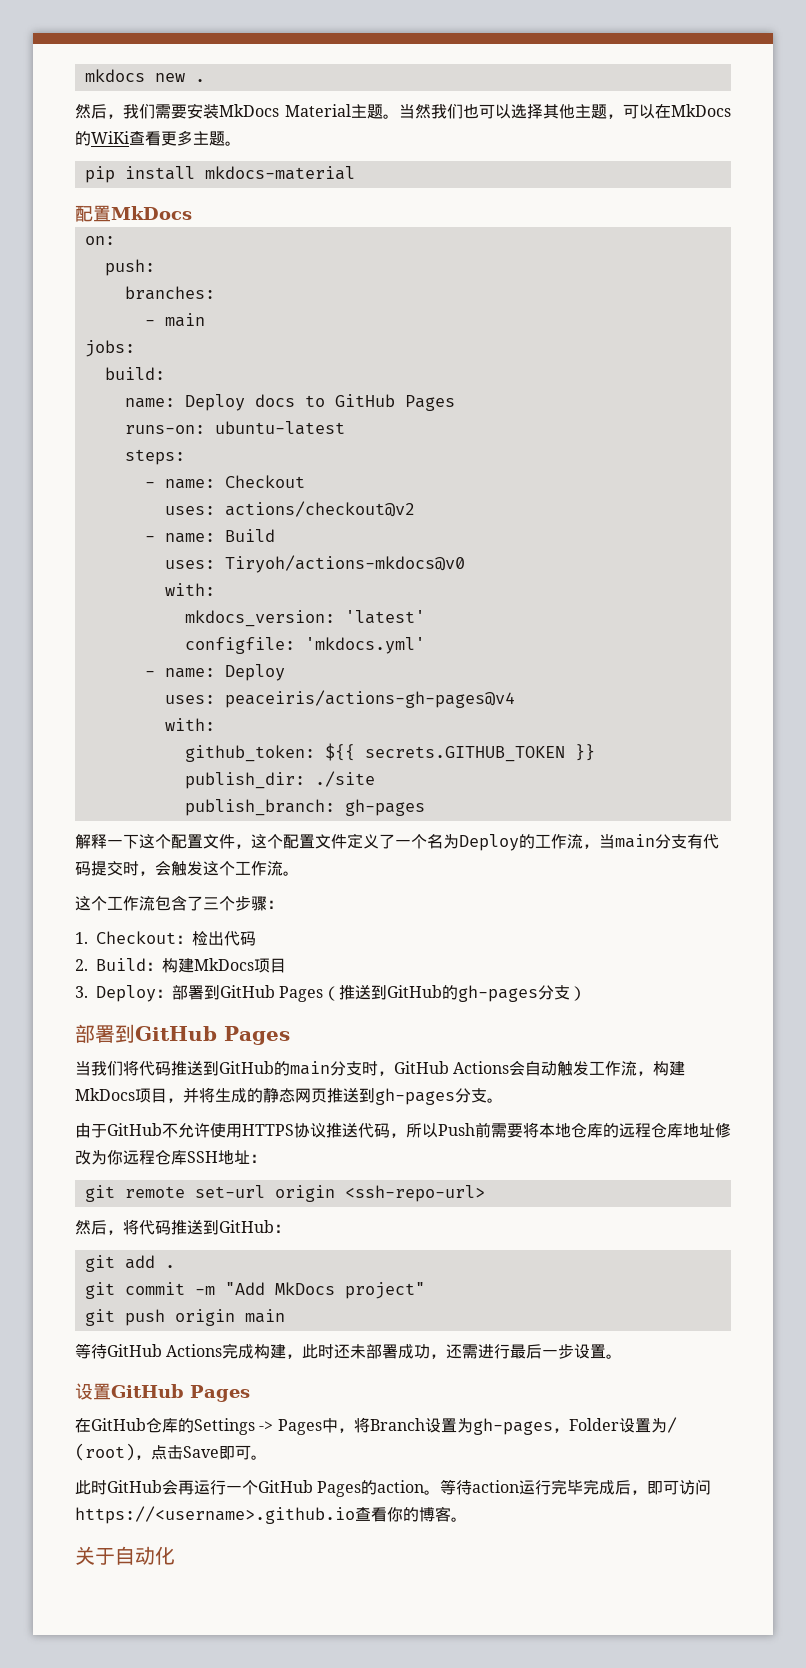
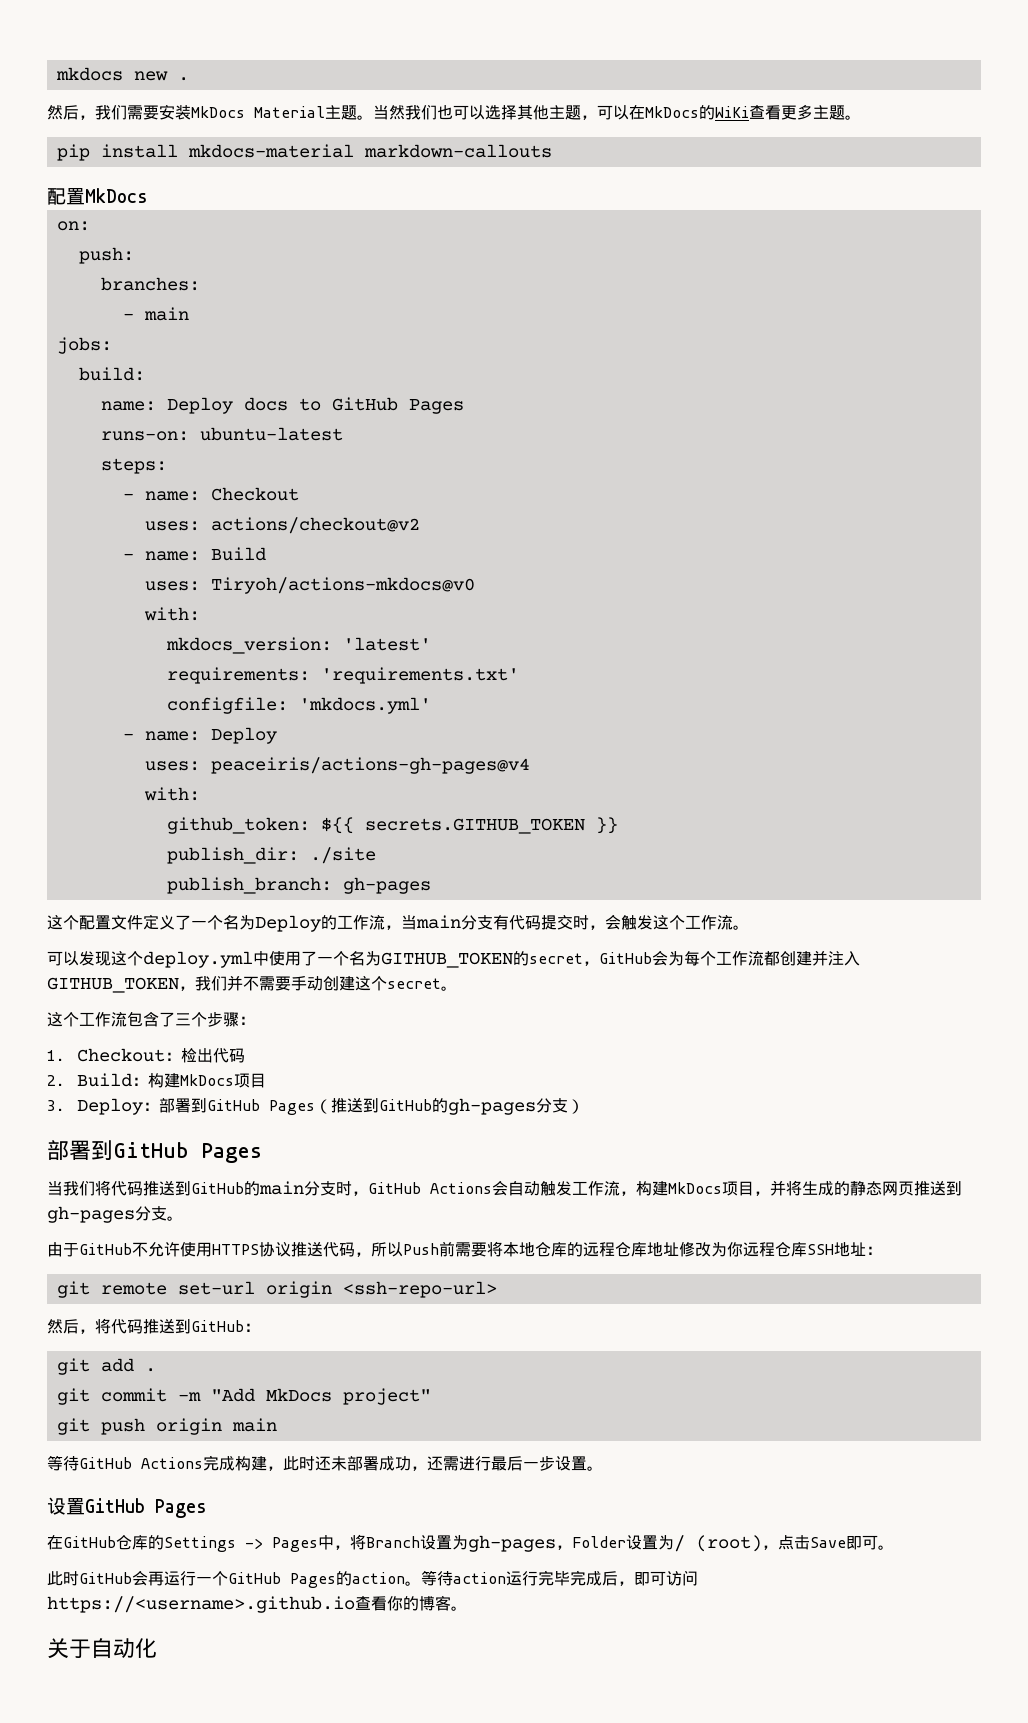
(355, 173) none -> [363,144,552,158] markdown-callouts
(425, 617) none -> [166,667,519,684] // requirements: 'requirements.txt'
[75,834,251,849] 解释一下这个配置文件， -> (431, 885) none
(299, 873) none -> [47,950,860,968] [47,975,457,993] // 可以发现这个deploy.yml中使用了一个名为GITHUB_TOKEN的secret，GitHub会为每个工作流都创建并注入GITHUB_TOKEN，我们并不需要手动创建这个secret。

